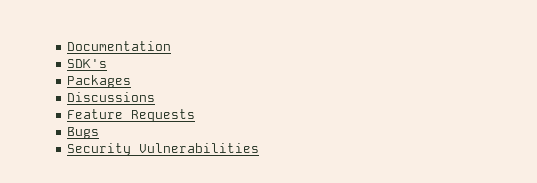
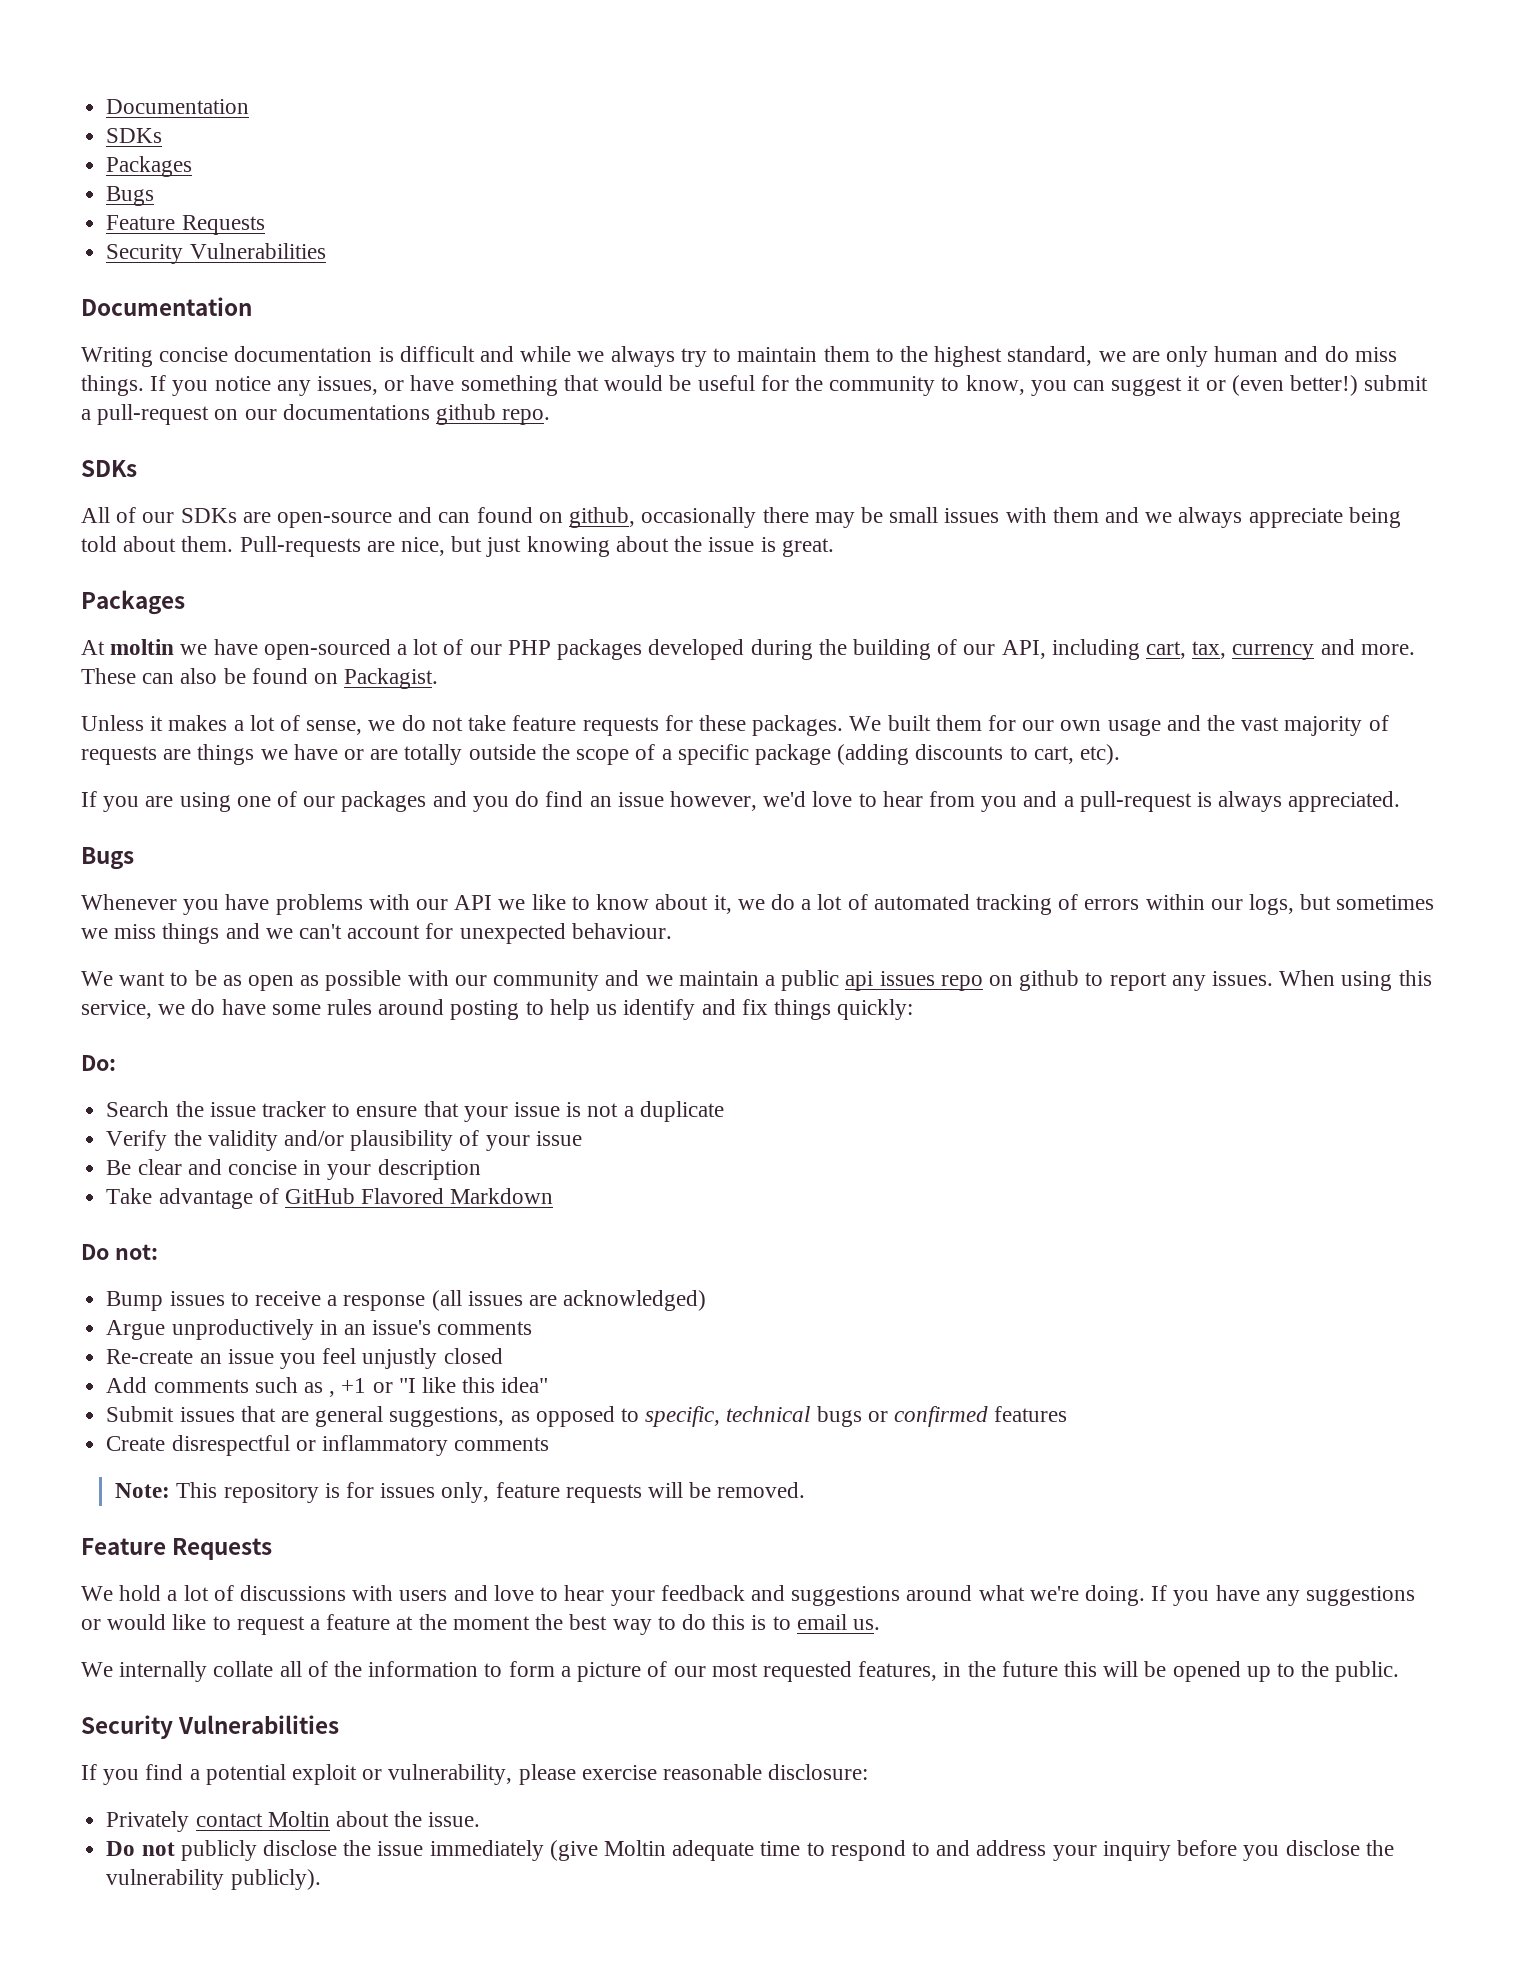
[67,41,172,51] [67,59,108,68] [67,75,132,88] [67,92,156,102] [67,109,196,122] [67,127,100,139] [67,143,260,156] Documentation // SDK's // Packages // Discussions // Feature Requests // Bugs // Security Vulnerabilities -> [106,99,250,114] [106,128,163,143] [106,156,193,177] [106,186,155,206] [106,215,265,235] [106,243,326,264] [81,297,252,316] [81,346,1397,367] [81,375,1429,396] [81,404,551,425] [81,460,137,477] [81,507,1401,528] [81,536,834,557] [81,590,185,615] [81,639,1415,660] [81,668,439,689] [81,715,1389,736] [81,744,1120,765] [81,791,1401,812] [81,847,134,870] [81,894,1435,915] [81,923,672,944] [81,970,1432,991] [81,999,914,1020] [81,1055,116,1071] [106,1101,724,1122] [106,1130,582,1151] [106,1159,481,1180] [106,1188,554,1209] [81,1244,158,1260] [106,1290,707,1311] [106,1319,533,1340] [106,1348,503,1369] [106,1377,549,1397] [106,1406,1068,1427] [106,1435,550,1456] [115,1482,806,1503] [81,1538,273,1560] [81,1585,1416,1606] [81,1614,880,1635] [81,1661,1400,1682] [81,1715,340,1739] [81,1764,869,1785] [106,1811,481,1832] [106,1840,1394,1861] [106,1869,321,1890] Documentation // SDKs // Packages // Bugs // Feature Requests // Security Vulnerabilities // Documentation // Writing concise documentation is difficult and while we always try to maintain them to the highest standard, we are only human and do miss things. If you notice any issues, or have something that would be useful for the community to know, you can suggest it or (even better!) submit a pull-request on our documentations github repo. // SDKs // All of our SDKs are open-source and can found on github, occasionally there may be small issues with them and we always appreciate being told about them. Pull-requests are nice, but just knowing about the issue is great. // Packages // At moltin we have open-sourced a lot of our PHP packages developed during the building of our API, including cart, tax, currency and more. These can also be found on Packagist. // Unless it makes a lot of sense, we do not take feature requests for these packages. We built them for our own usage and the vast majority of requests are things we have or are totally outside the scope of a specific package (adding discounts to cart, etc). // If you are using one of our packages and you do find an issue however, we'd love to hear from you and a pull-request is always appreciated. // Bugs // Whenever you have problems with our API we like to know about it, we do a lot of automated tracking of errors within our logs, but sometimes we miss things and we can't account for unexpected behaviour. // We want to be as open as possible with our community and we maintain a public api issues repo on github to report any issues. When using this service, we do have some rules around posting to help us identify and fix things quickly: // Do: // Search the issue tracker to ensure that your issue is not a duplicate // Verify the validity and/or plausibility of your issue // Be clear and concise in your description // Take advantage of GitHub Flavored Markdown // Do not: // Bump issues to receive a response (all issues are acknowledged) // Argue unproductively in an issue's comments // Re-create an issue you feel unjustly closed // Add comments such as , +1 or "I like this idea" // Submit issues that are general suggestions, as opposed to specific, technical bugs or confirmed features // Create disrespectful or inflammatory comments // Note: This repository is for issues only, feature requests will be removed. // Feature Requests // We hold a lot of discussions with users and love to hear your feedback and suggestions around what we're doing. If you have any suggestions or would like to request a feature at the moment the best way to do this is to email us. // We internally collate all of the information to form a picture of our most requested features, in the future this will be opened up to the public. // Security Vulnerabilities // If you find a potential exploit or vulnerability, please exercise reasonable disclosure: // Privately contact Moltin about the issue. // Do not publicly disclose the issue immediately (give Moltin adequate time to respond to and address your inquiry before you disclose the vulnerability publicly).

